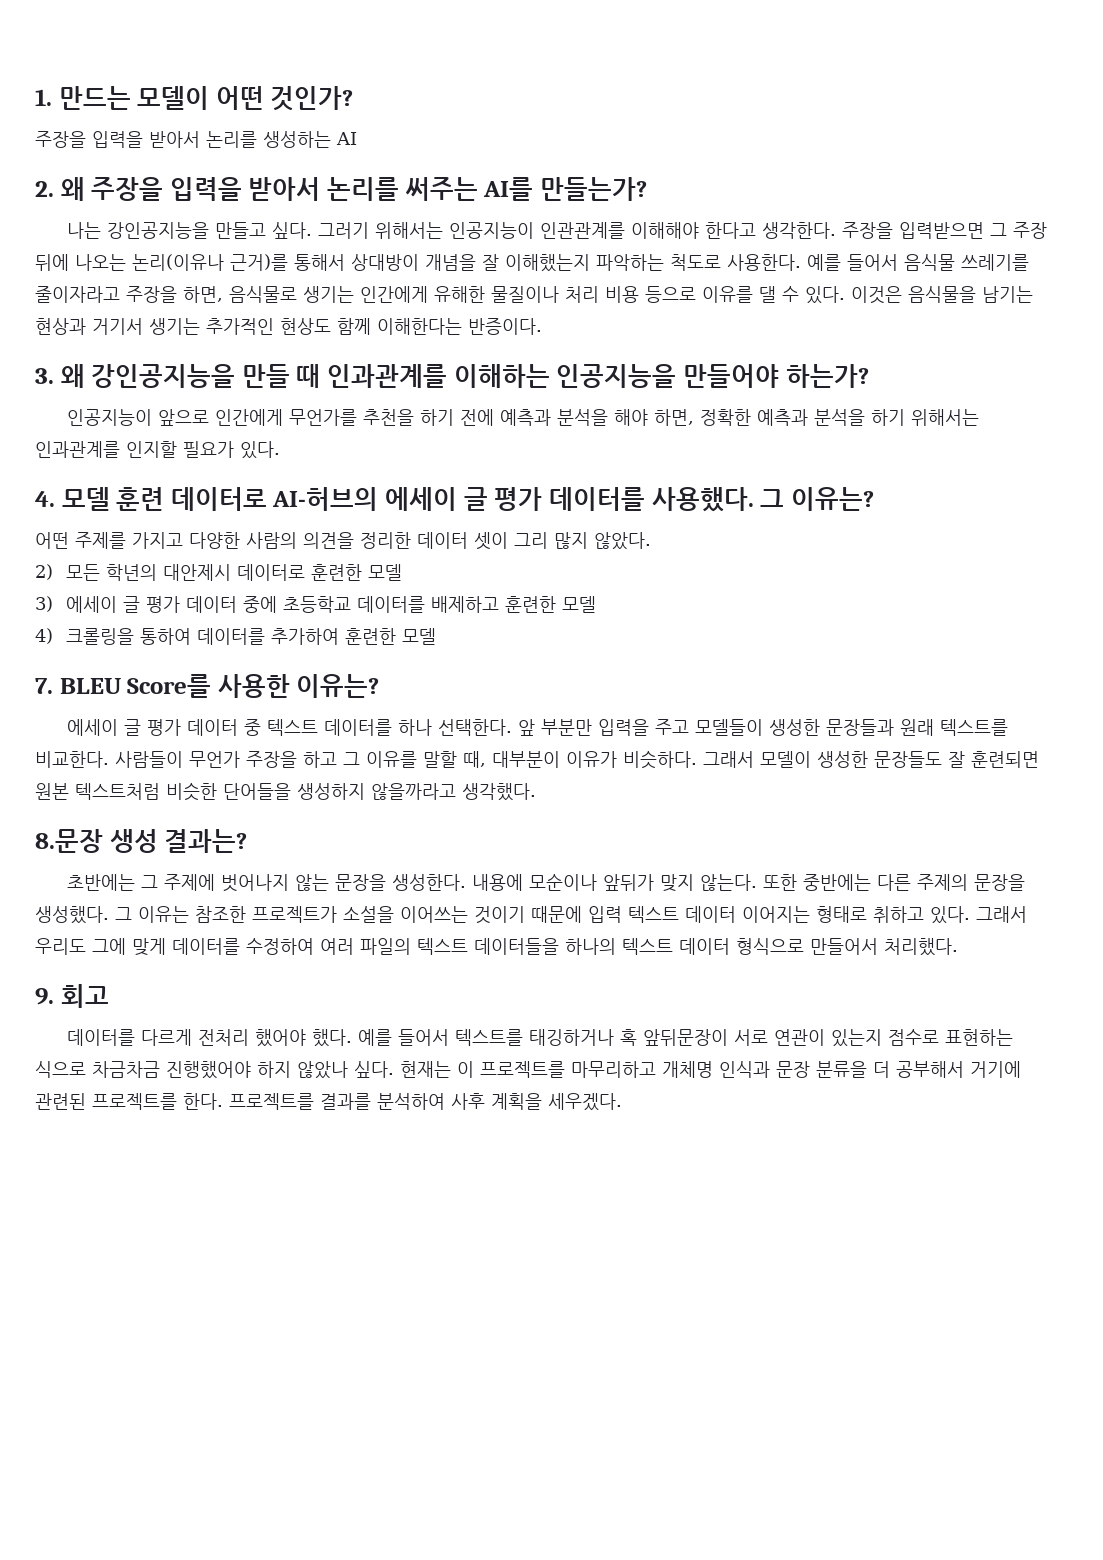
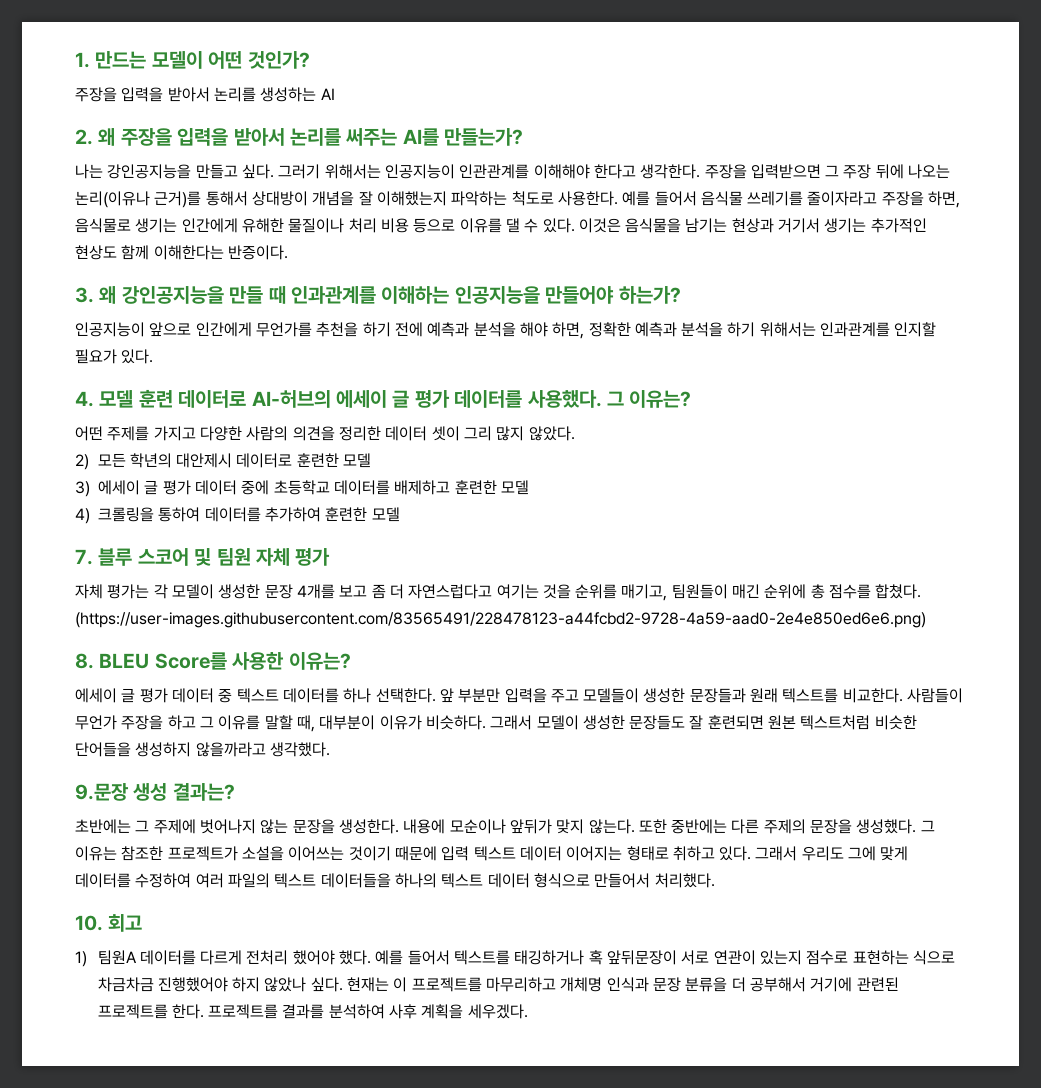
(53, 686) none -> [98,548,331,566] [75,584,922,601] [75,612,926,628] [75,653,94,669] 블루 스코어 및 팀원 자체 평가 // 자체 평가는 각 모델이 생성한 문장 4개를 보고 좀 더 자연스럽다고 여기는 것을 순위를 매기고, 팀원들이 매긴 순위에 총 점수를 합쳤다. (https://user-images.githubusercontent.com/83565491/228478123-a44fcbd2-9728-4a59-aad0-2e4e850ed6e6.png) // 8.
[35,829,103,853] 8.문장 -> [75,783,129,801] 9.문장
[35,988,54,1005] 9. -> [75,915,103,931] 10.
(109, 996) none -> [75,950,137,967] 1) 팀원A

